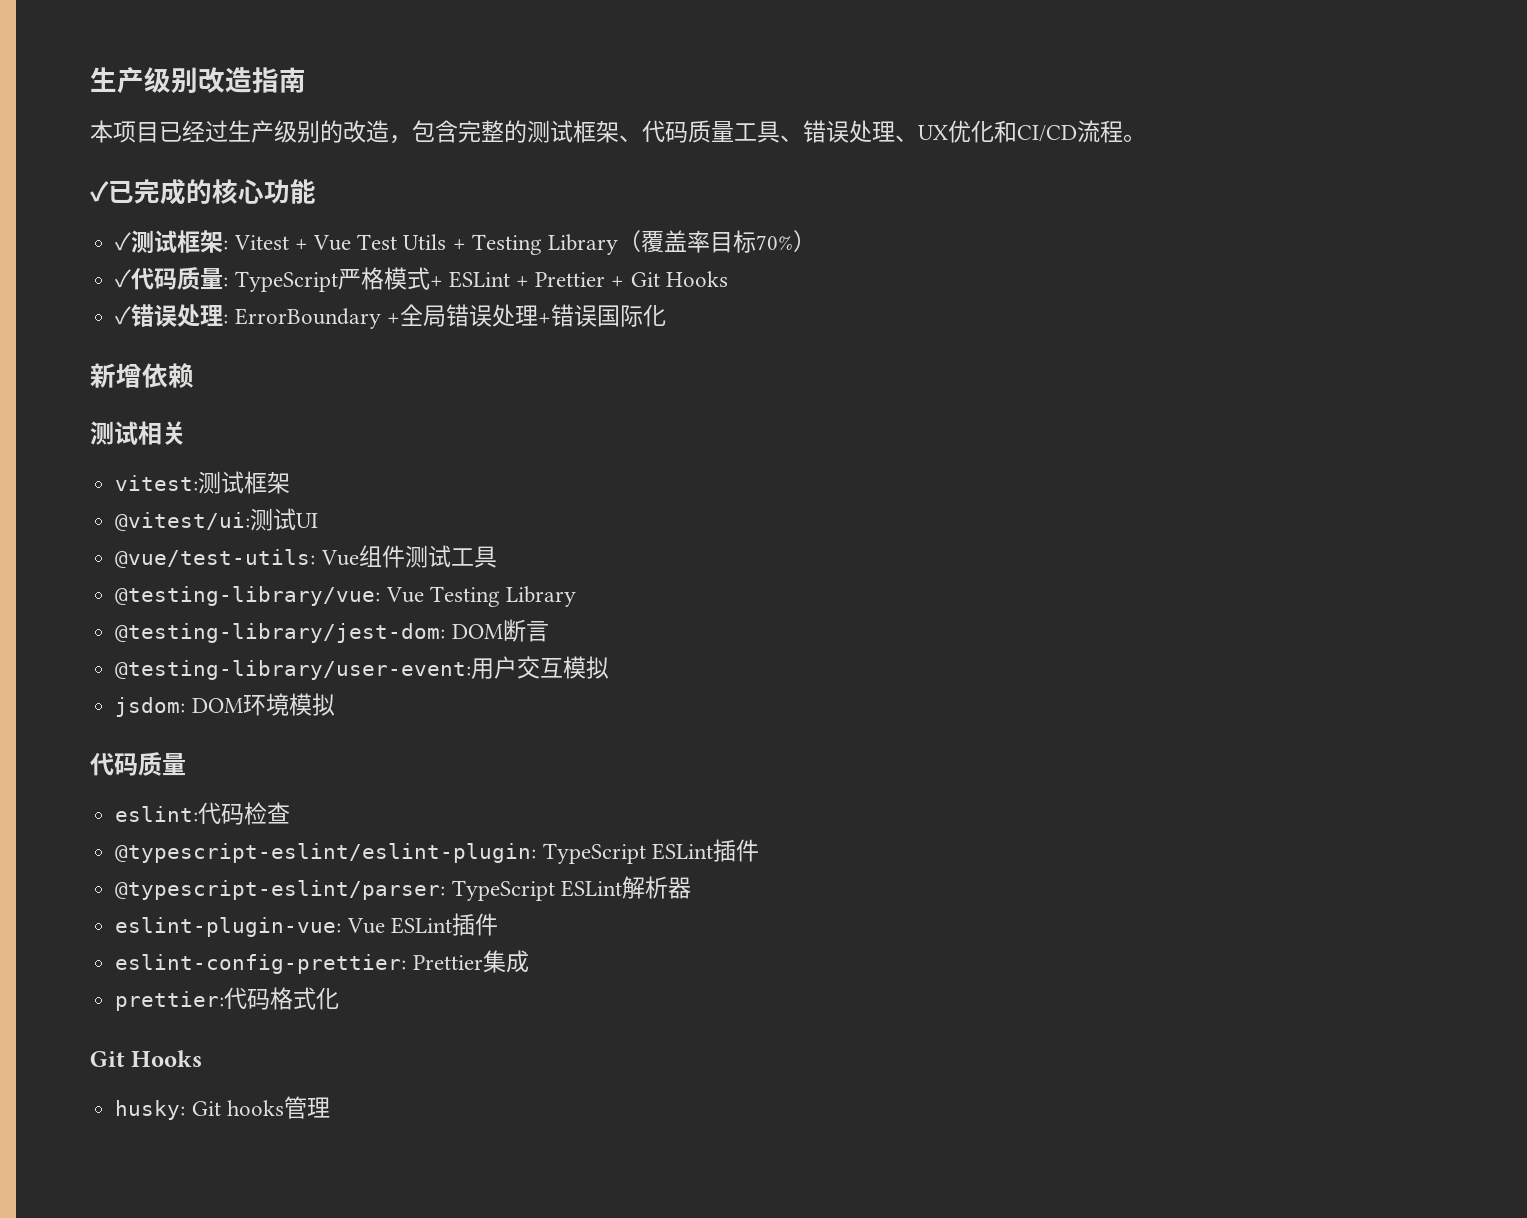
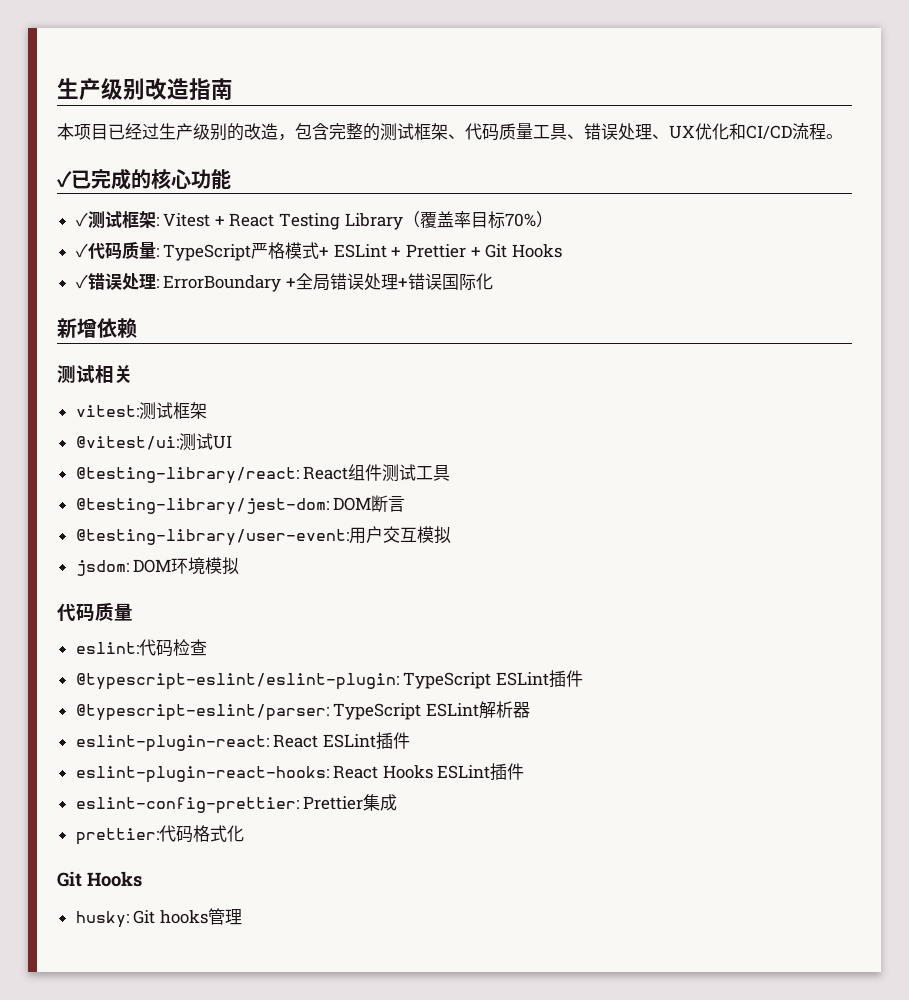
[312,234,466,251] Vue Test Utils + -> [229,213,275,227] React
[115,549,359,568] @vue/test-utils: Vue -> [75,466,349,484] @testing-library/react: React
[115,586,576,607] // @testing-library/vue: Vue Testing Library -> (451, 473) none
[115,917,385,937] eslint-plugin-vue: Vue -> [75,732,410,752] [75,765,433,783] eslint-plugin-react: React ESLint插件 // eslint-plugin-react-hooks: React Hooks

